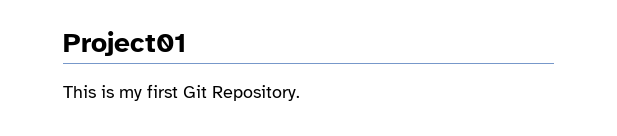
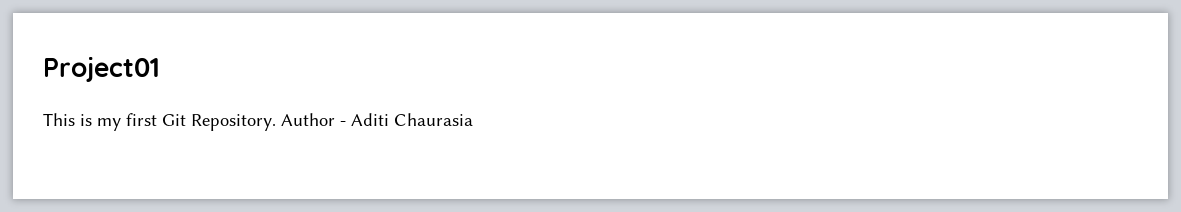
(300, 93) none -> [281,113,473,126] Author - Aditi Chaurasia

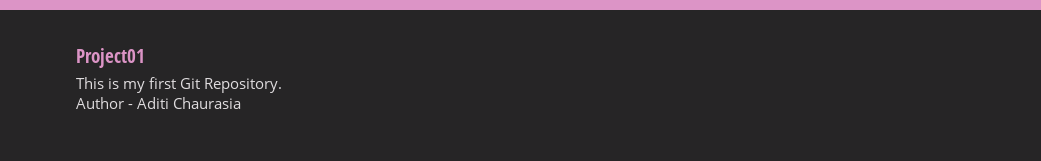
(276, 122) none -> (283, 85) //

